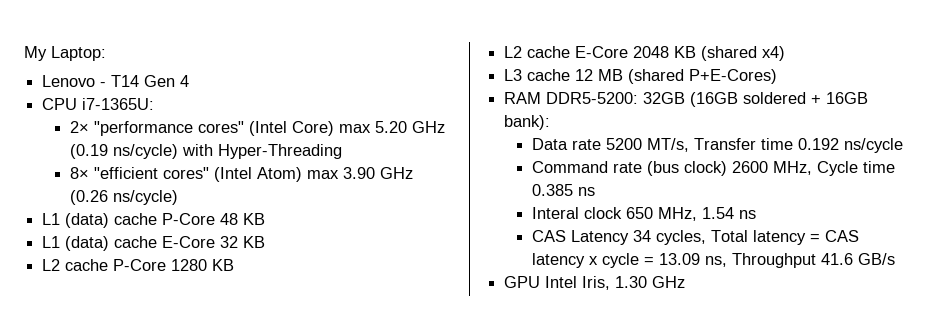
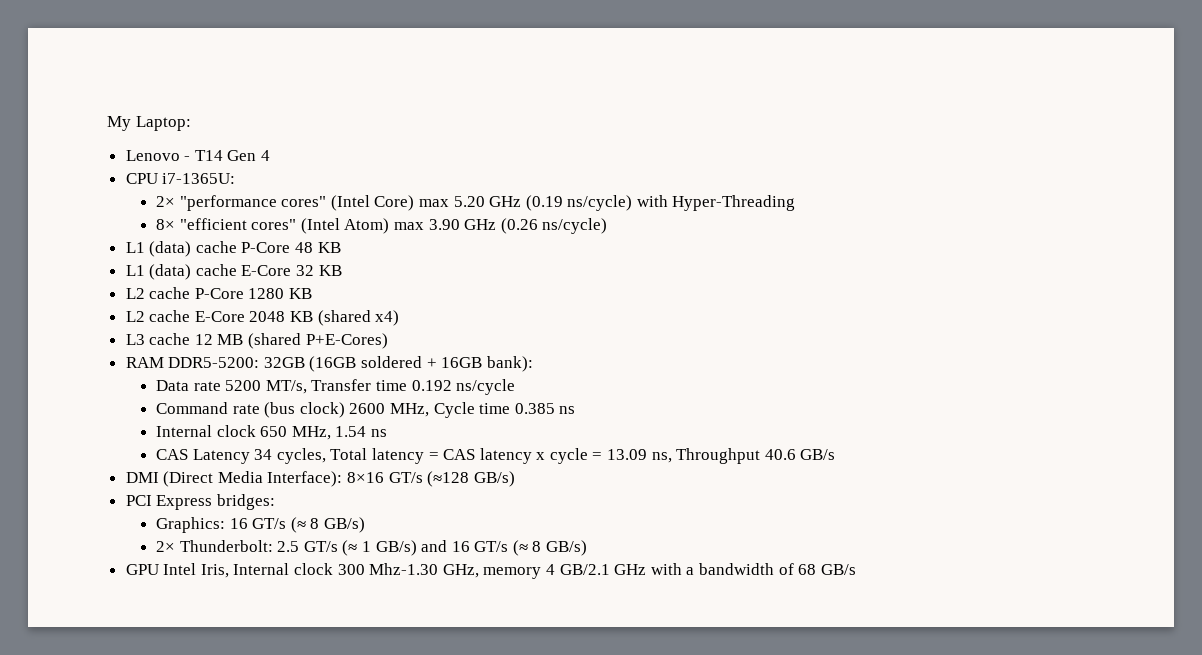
[532,207,580,219] Interal -> [155,425,212,437] Internal
[821,253,854,265] 41.6 -> [764,449,796,460] 40.6
[504,276,686,290] GPU Intel Iris, 1.30 GHz -> [125,471,515,487] [125,494,275,510] [155,517,365,533] [155,540,588,556] [125,563,856,579] DMI (Direct Media Interface): 8×16 GT/s (≈128 GB/s) // PCI Express bridges: // Graphics: 16 GT/s (≈ 8 GB/s) // 2× Thunderbolt: 2.5 GT/s (≈ 1 GB/s) and 16 GT/s (≈ 8 GB/s) // GPU Intel Iris, Internal clock 300 Mhz-1.30 GHz, memory 4 GB/2.1 GHz with a bandwidth of 68 GB/s

